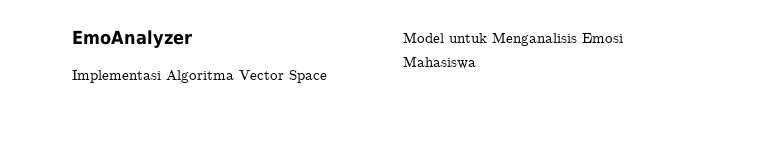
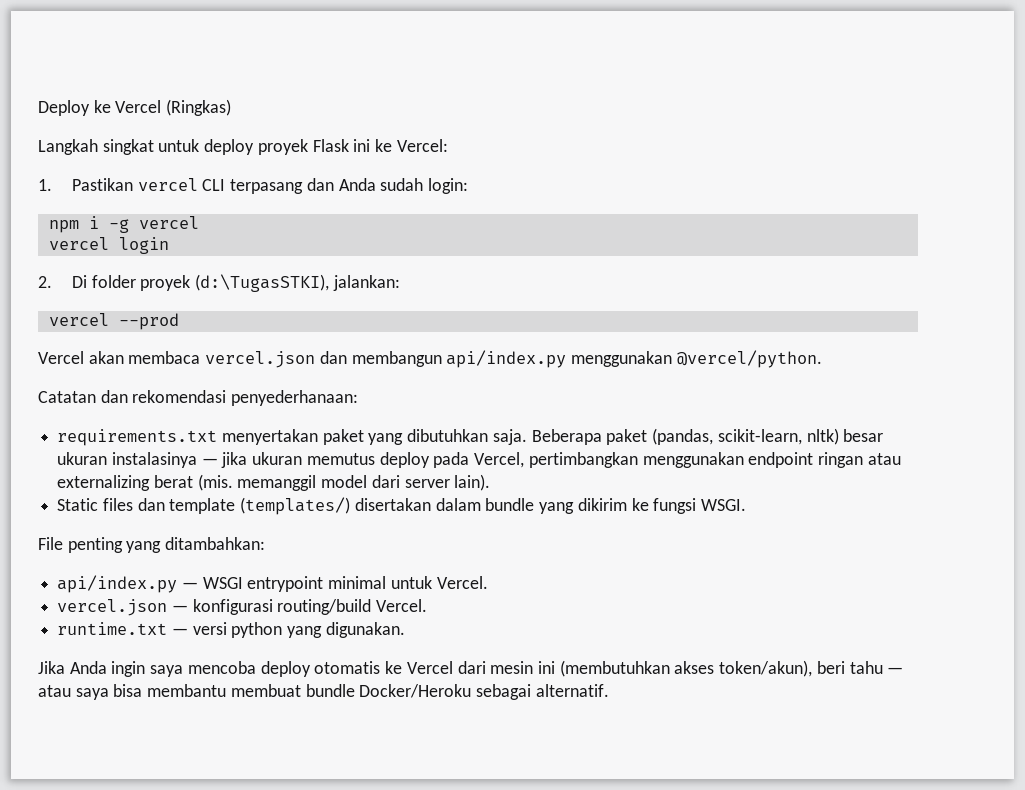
[72,30,192,48] [72,70,327,83] [403,32,623,46] [403,56,476,69] EmoAnalyzer // Implementasi Algoritma Vector Space Model untuk Menganalisis Emosi Mahasiswa -> [38,99,232,116] [38,139,448,155] [38,178,468,194] [48,216,199,233] [48,237,169,254] [38,274,400,292] [48,313,179,330] [38,350,822,368] [38,390,359,406] [57,428,884,446] [57,452,901,468] [57,474,491,491] [57,497,746,515] [38,537,266,553] [57,575,488,593] [57,599,428,616] [57,622,405,638] [38,660,904,677] [38,684,609,700] Deploy ke Vercel (Ringkas) // Langkah singkat untuk deploy proyek Flask ini ke Vercel: // 1. Pastikan vercel CLI terpasang dan Anda sudah login: // npm i -g vercel // vercel login // 2. Di folder proyek (d:\TugasSTKI), jalankan: // vercel --prod // Vercel akan membaca vercel.json dan membangun api/index.py menggunakan @vercel/python. // Catatan dan rekomendasi penyederhanaan: // requirements.txt menyertakan paket yang dibutuhkan saja. Beberapa paket (pandas, scikit-learn, nltk) besar ukuran instalasinya — jika ukuran memutus deploy pada Vercel, pertimbangkan menggunakan endpoint ringan atau externalizing berat (mis. memanggil model dari server lain). // Static files dan template (templates/) disertakan dalam bundle yang dikirim ke fungsi WSGI. // File penting yang ditambahkan: // api/index.py — WSGI entrypoint minimal untuk Vercel. // vercel.json — konfigurasi routing/build Vercel. // runtime.txt — versi python yang digunakan. // Jika Anda ingin saya mencoba deploy otomatis ke Vercel dari mesin ini (membutuhkan akses token/akun), beri tahu — atau saya bisa membantu membuat bundle Docker/Heroku sebagai alternatif.

